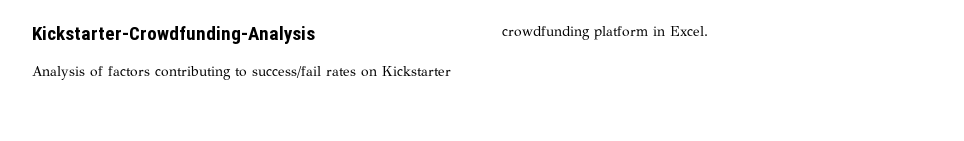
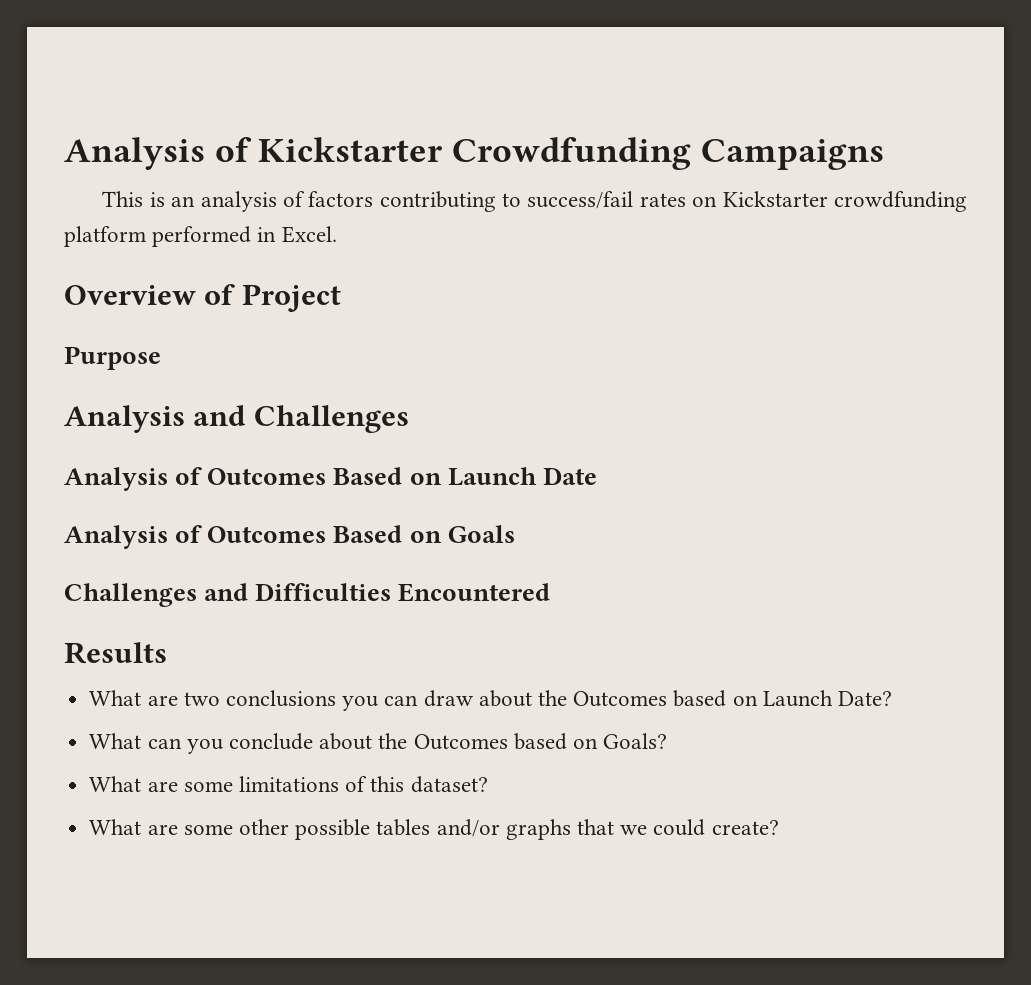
[32,26,315,44] [32,66,85,80] Kickstarter-Crowdfunding-Analysis // Analysis -> [64,137,884,170] [102,191,277,212] Analysis of Kickstarter Crowdfunding Campaigns // This is an analysis
(648, 33) none -> [152,226,252,247] performed
(708, 31) none -> [64,284,341,312] [64,346,161,370] [64,405,409,433] [64,467,597,491] [64,525,515,549] [64,583,551,607] [64,642,167,664] [89,690,893,711] [89,733,668,754] [89,776,488,793] [89,819,779,840] // Overview of Project // Purpose // Analysis and Challenges // Analysis of Outcomes Based on Launch Date // Analysis of Outcomes Based on Goals // Challenges and Difficulties Encountered // Results // What are two conclusions you can draw about the Outcomes based on Launch Date? // What can you conclude about the Outcomes based on Goals? // What are some limitations of this dataset? // What are some other possible tables and/or graphs that we could create?

